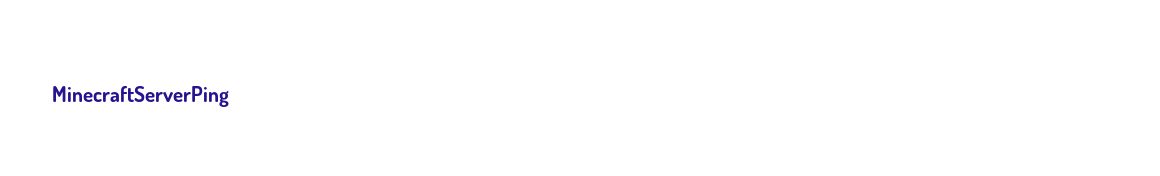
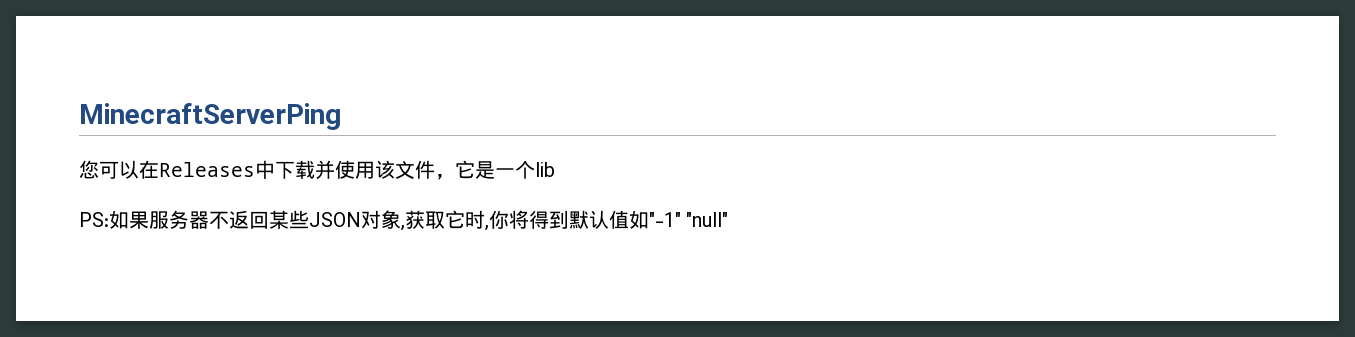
(229, 96) none -> [79,160,555,180] [79,210,729,231] // 您可以在Releases中下载并使用该文件，它是一个lib // PS:如果服务器不返回某些JSON对象,获取它时,你将得到默认值如"-1" "null"

